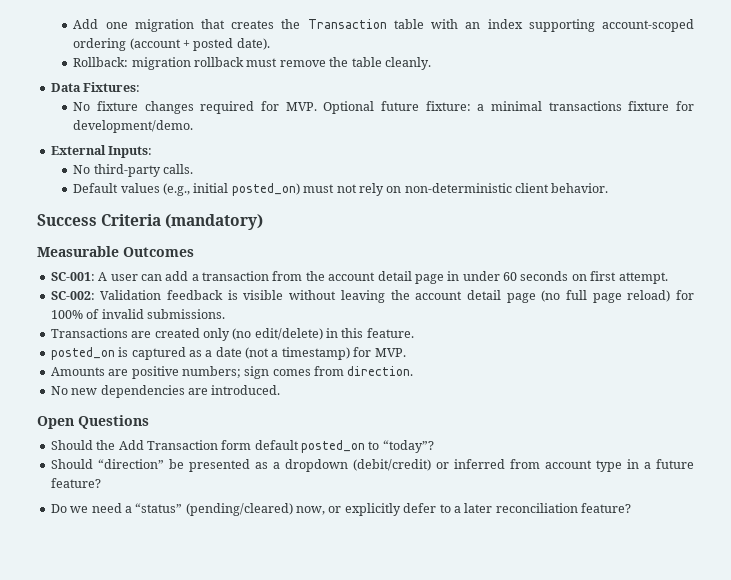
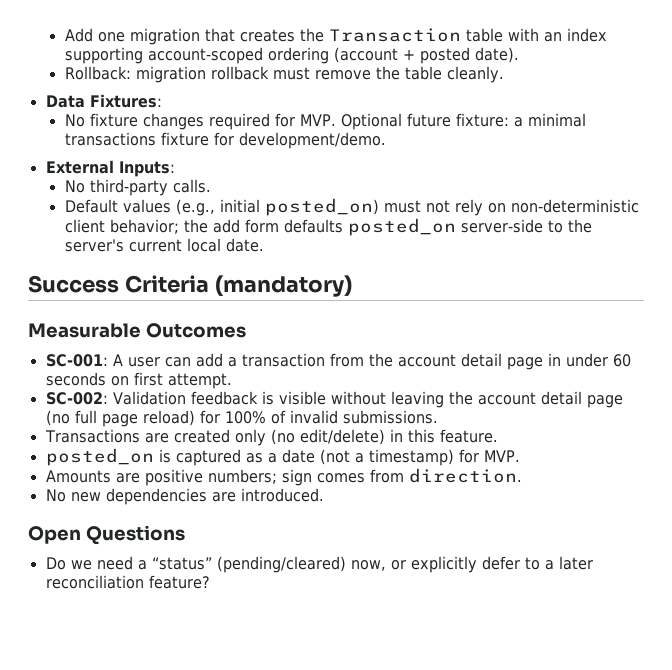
[551,183,609,193] behavior. -> [109,218,592,236] [64,238,264,252] behavior; the add form defaults posted_on server-side to the server's current local date.
[50,440,434,453] [50,459,694,472] [50,478,101,488] // Should the Add Transaction form default posted_on to “today”? // Should “direction” be presented as a dropdown (debit/credit) or inferred from account type in a future feature? -> (185, 535) none

